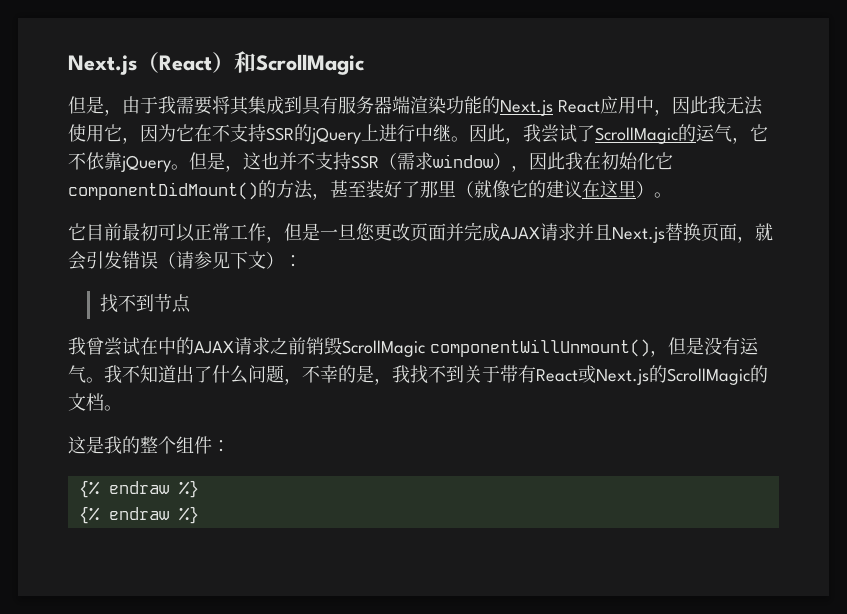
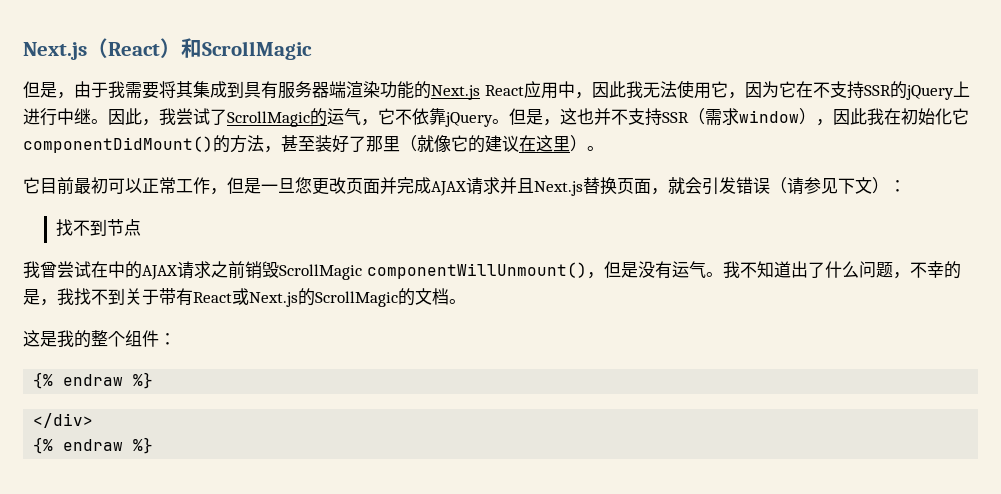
(199, 489) none -> [33,413,94,428] // </div>

